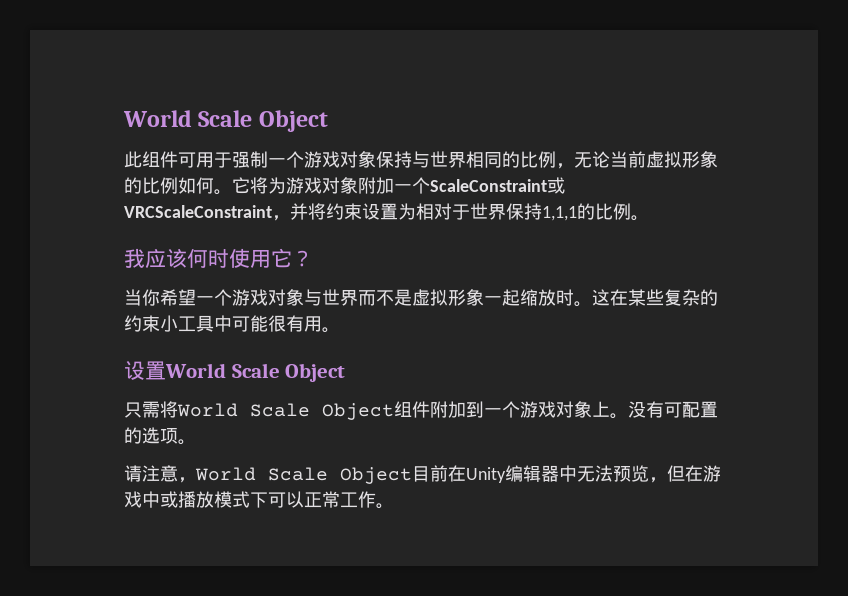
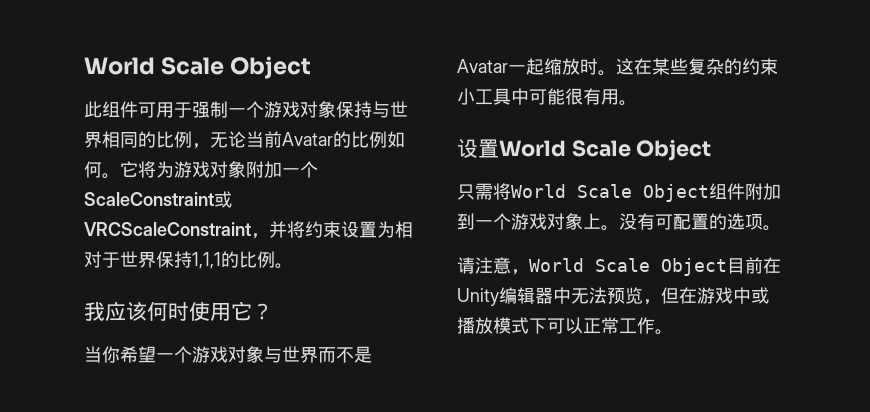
[646,151,718,168] 虚拟形象 -> [282,132,333,146] Avatar
[412,289,484,306] 虚拟形象 -> [457,59,508,73] Avatar

